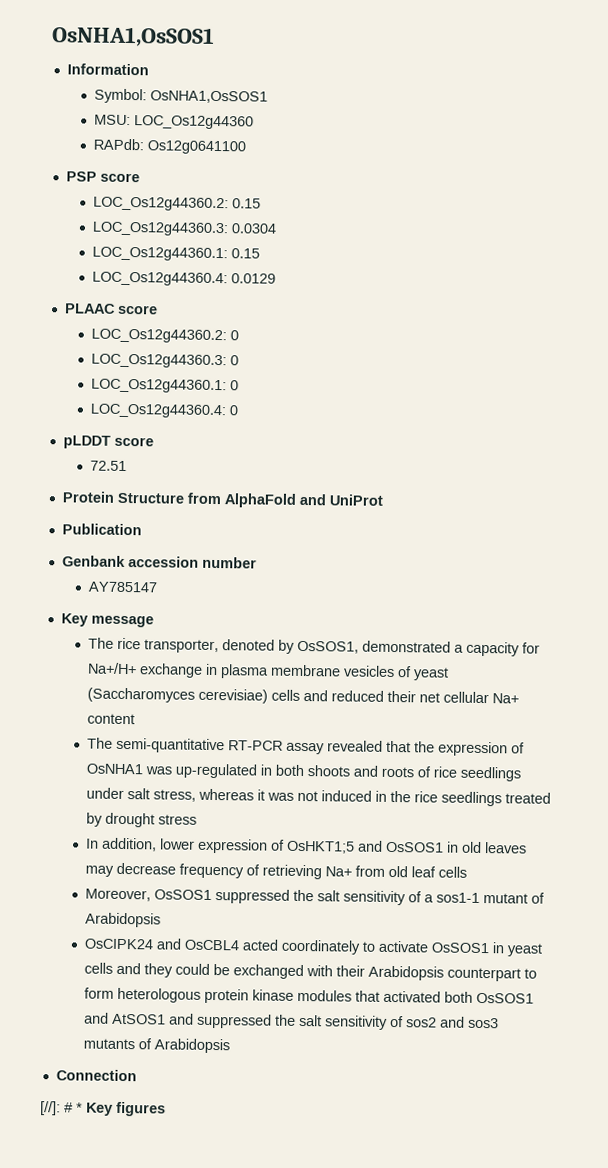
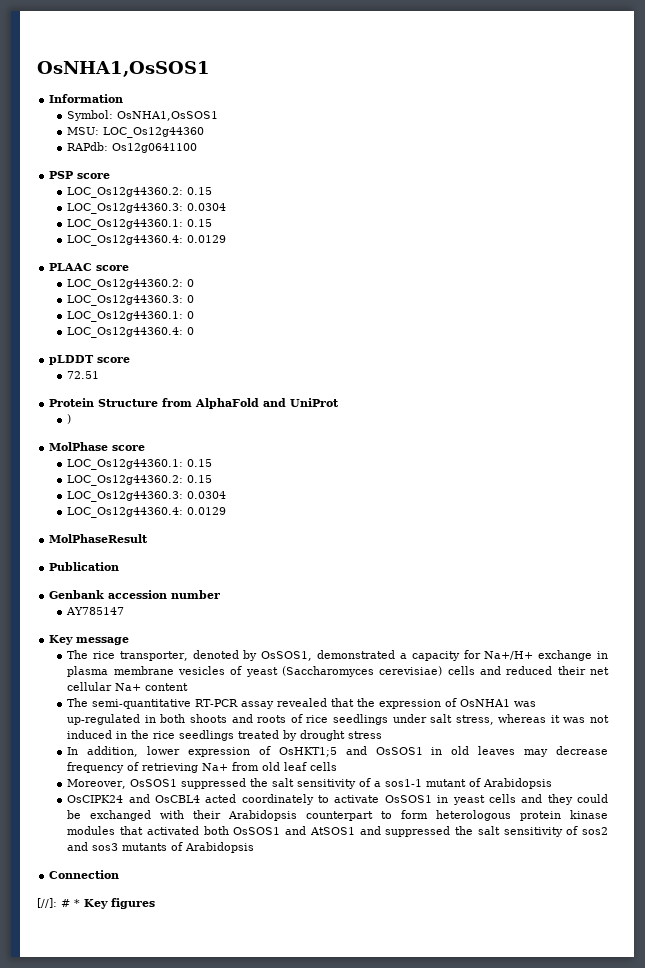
(384, 500) none -> [67,414,72,424] [49,442,146,451] [67,459,213,470] [67,475,213,486] [67,491,227,502] [67,507,227,518] [49,534,149,543] // ) // MolPhase score // LOC_Os12g44360.1: 0.15 // LOC_Os12g44360.2: 0.15 // LOC_Os12g44360.3: 0.0304 // LOC_Os12g44360.4: 0.0129 // MolPhaseResult

